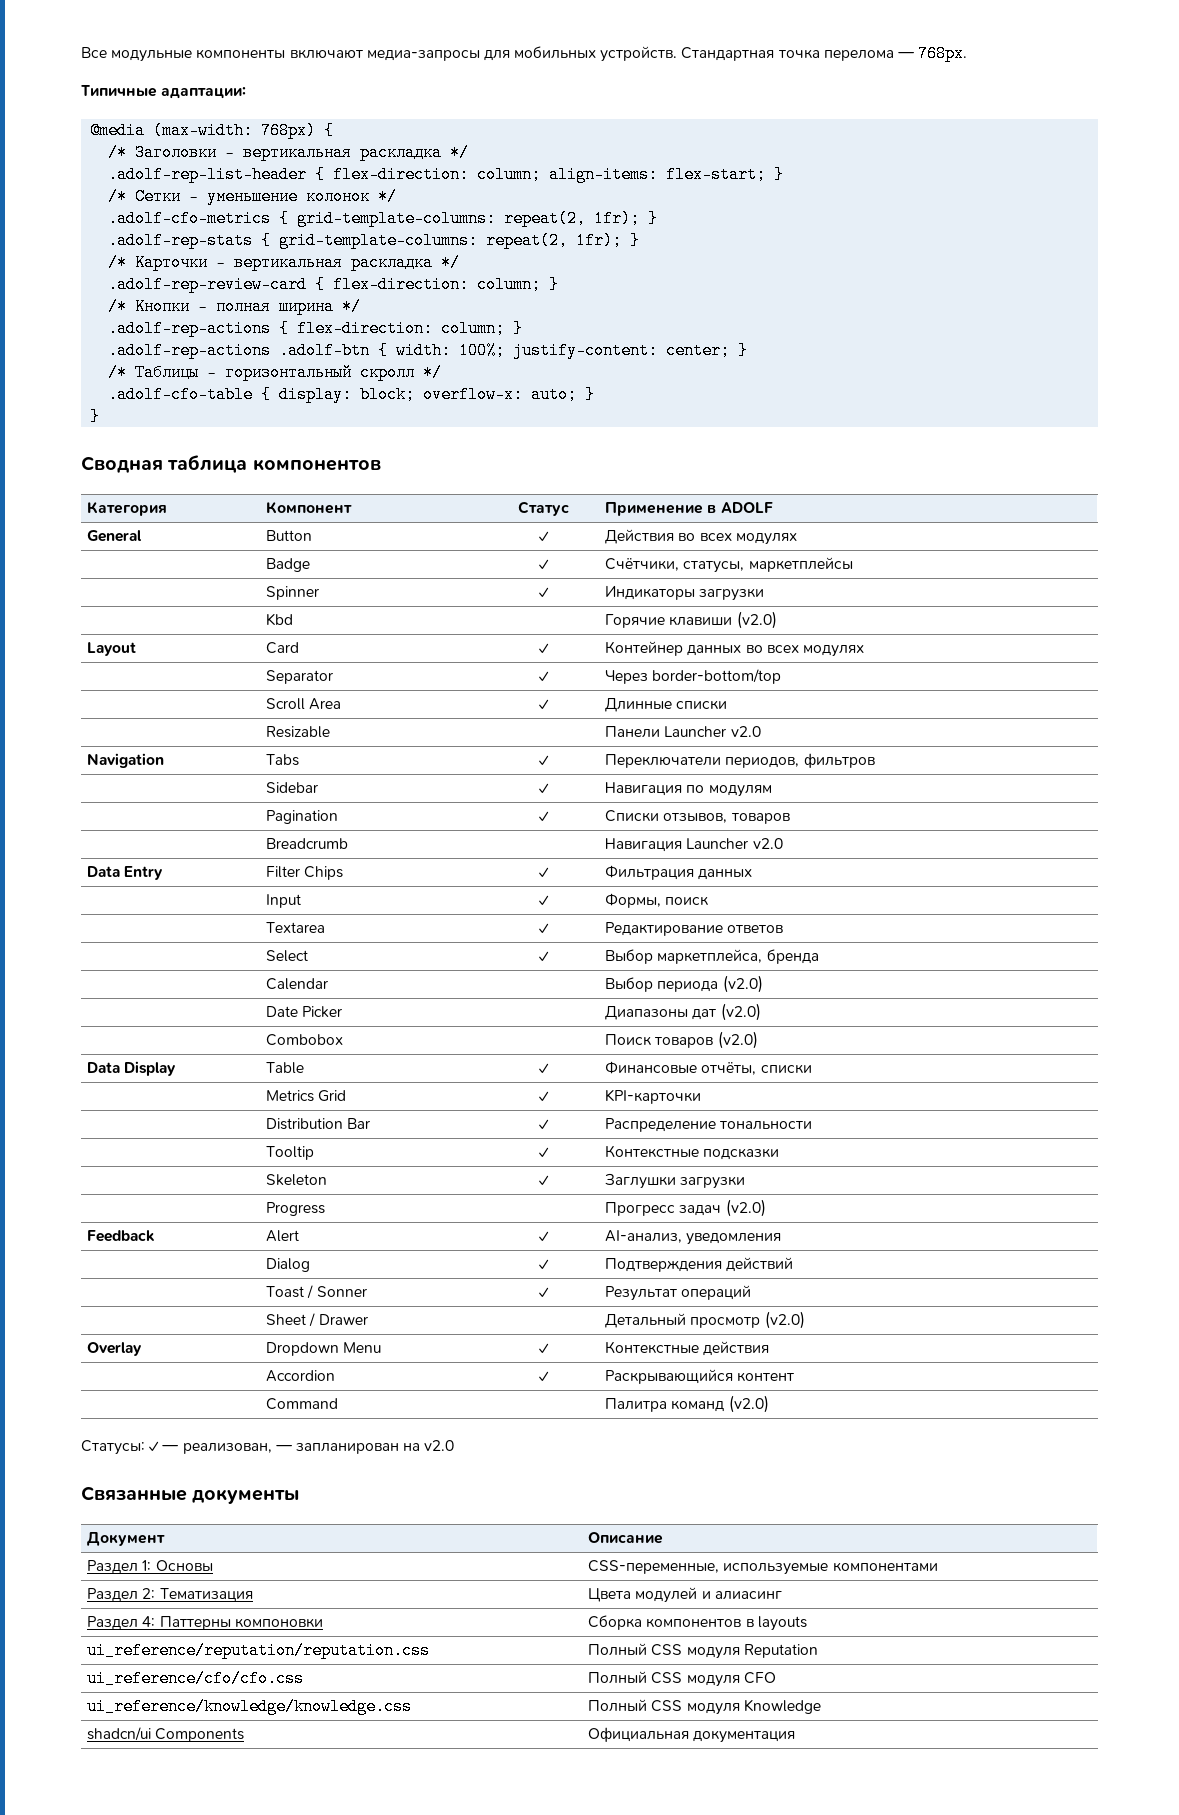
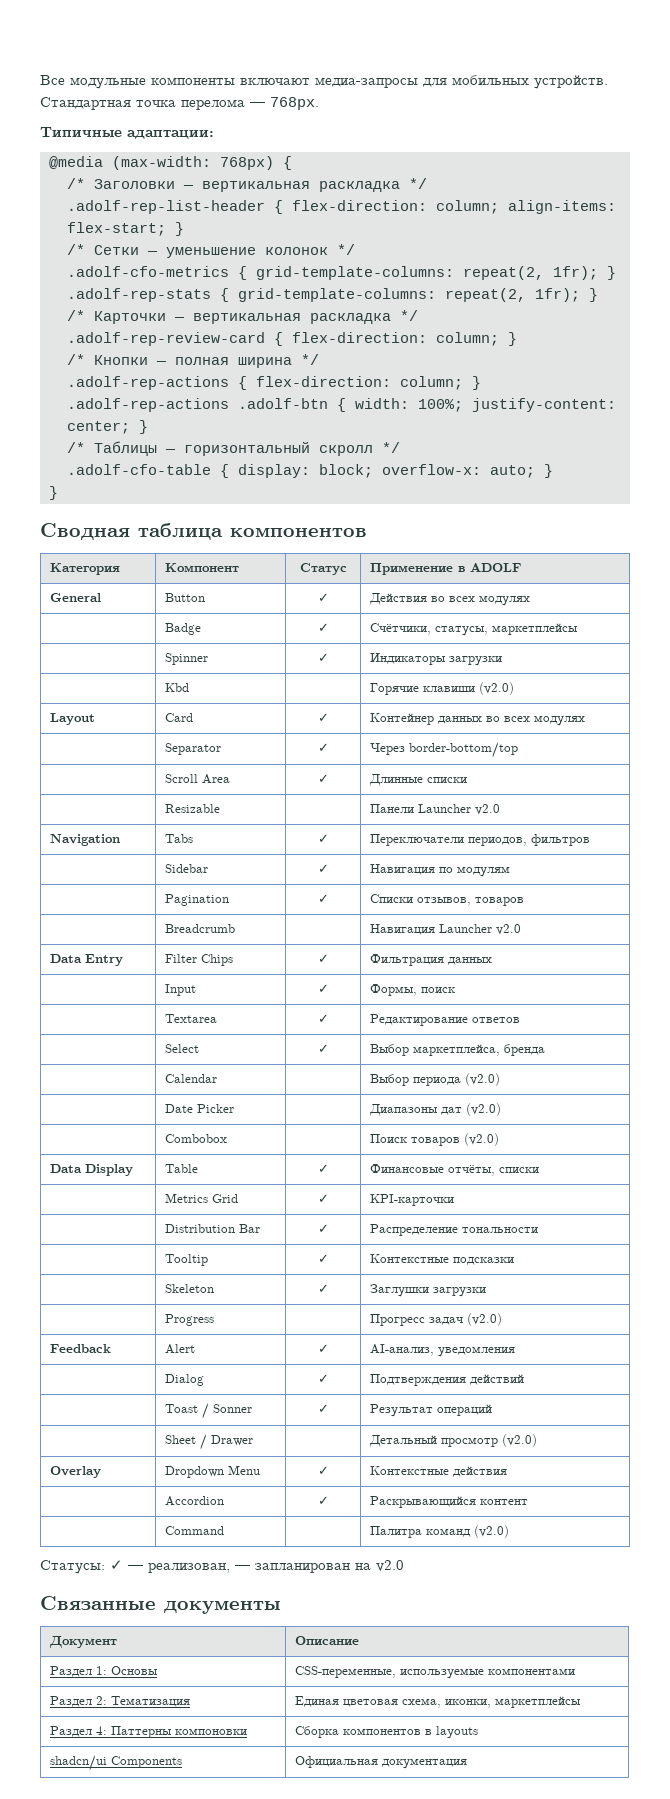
[588,1587,782,1603] Цвета модулей и алиасинг -> [294,1696,581,1708] Единая цветовая схема, иконки, маркетплейсы
[87,1642,431,1659] [588,1643,818,1659] [87,1670,305,1687] [588,1671,776,1687] [87,1698,413,1715] [588,1699,821,1715] // ui_reference/reputation/reputation.css | Полный CSS модуля Reputation // ui_reference/cfo/cfo.css | Полный CSS модуля CFO // ui_reference/knowledge/knowledge.css | Полный CSS модуля Knowledge -> (478, 1732) none

